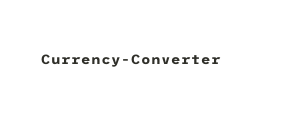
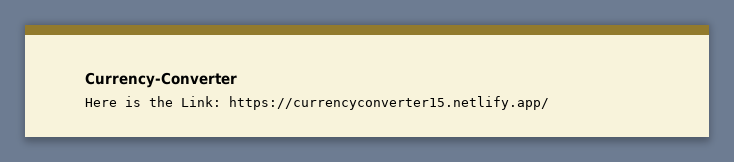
(221, 60) none -> [85,96,549,110] // Here is the Link: https://currencyconverter15.netlify.app/

